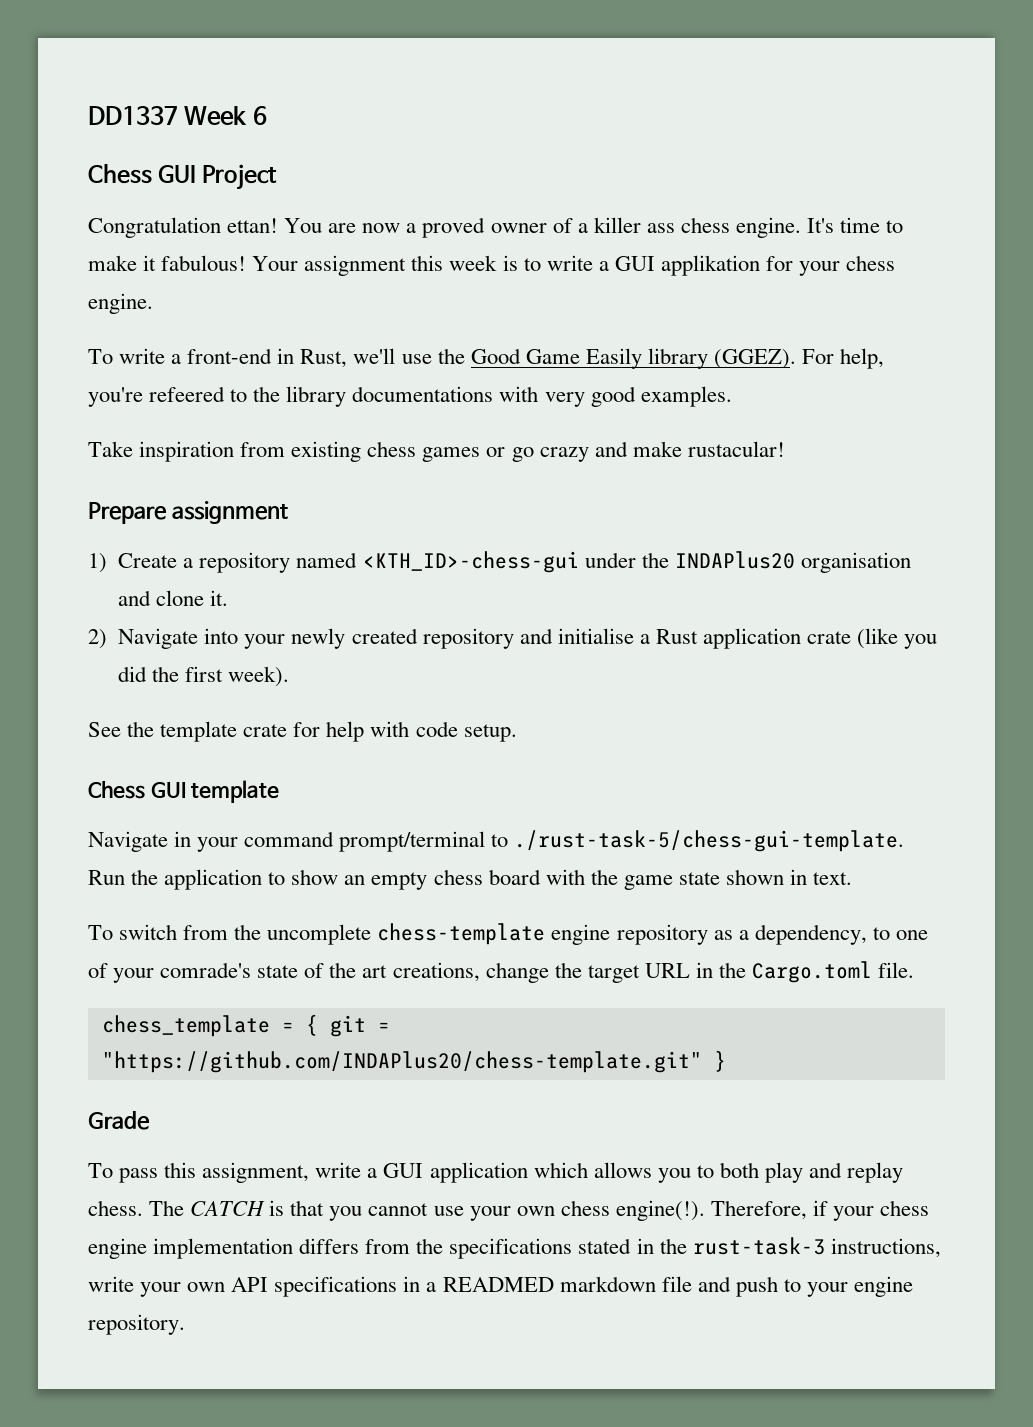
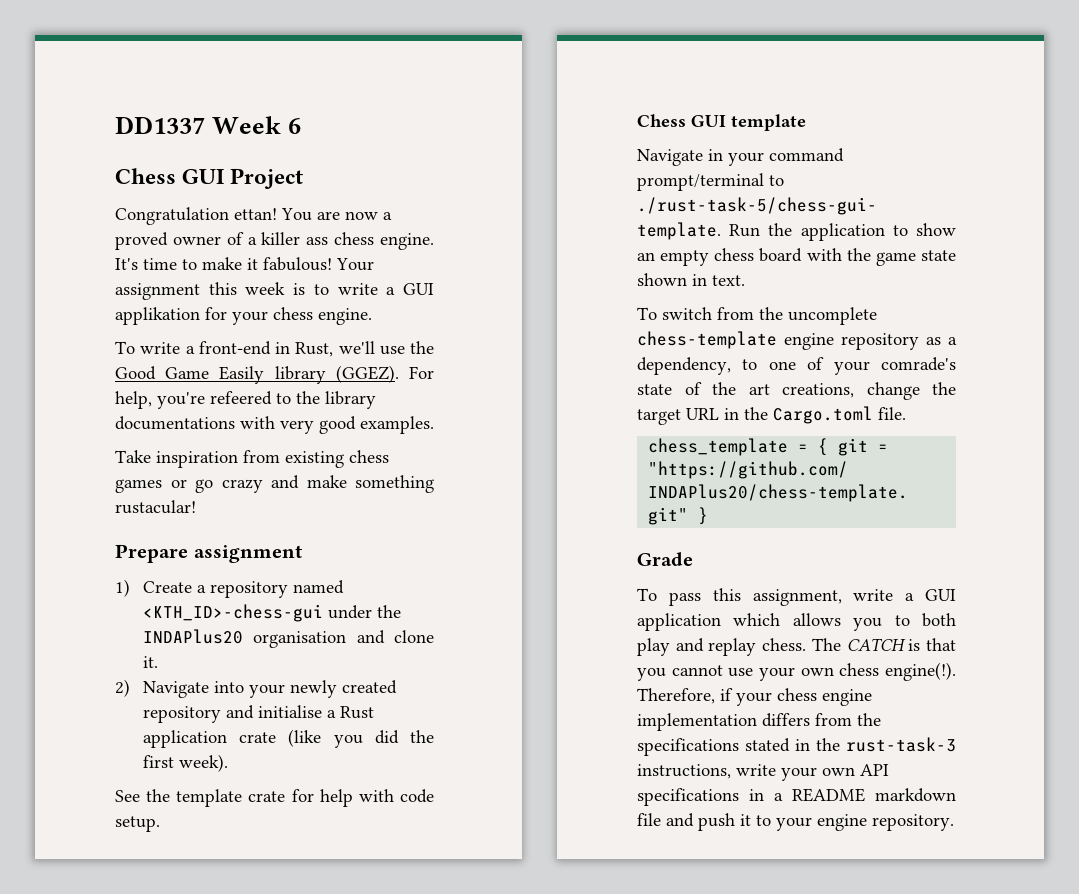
(682, 449) none -> [355,475,434,493] something
[442,1277,554,1292] READMED -> [792,788,865,802] README
(778, 1286) none -> [740,814,751,826] it

